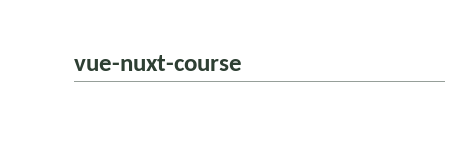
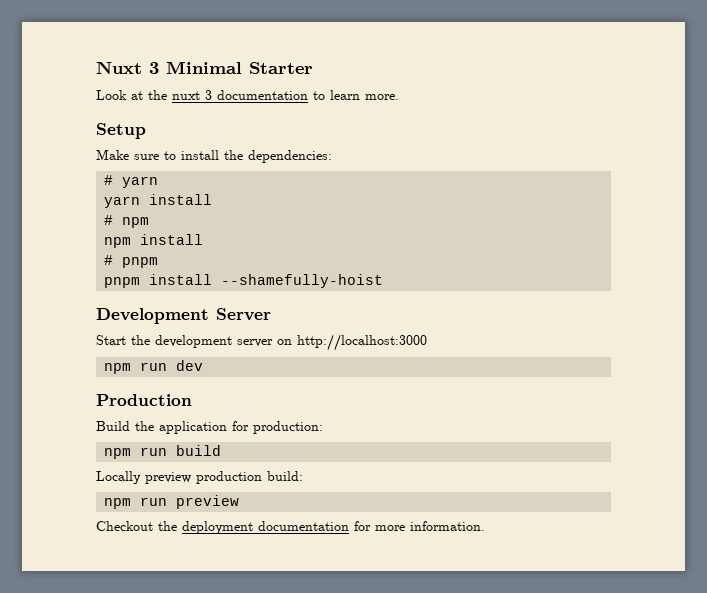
[74,55,242,71] vue-nuxt-course -> [96,61,313,74] [96,90,399,100] [96,123,146,139] [96,149,332,163] [104,175,159,188] [104,194,213,208] [104,215,150,228] [104,234,204,248] [104,255,159,268] [104,274,384,288] [96,308,271,324] [96,334,427,351] [104,360,204,374] [96,394,192,406] [96,421,323,434] [104,445,222,459] [96,471,303,484] [104,495,240,509] [96,521,485,534] Nuxt 3 Minimal Starter // Look at the nuxt 3 documentation to learn more. // Setup // Make sure to install the dependencies: // # yarn // yarn install // # npm // npm install // # pnpm // pnpm install --shamefully-hoist // Development Server // Start the development server on http://localhost:3000 // npm run dev // Production // Build the application for production: // npm run build // Locally preview production build: // npm run preview // Checkout the deployment documentation for more information.

